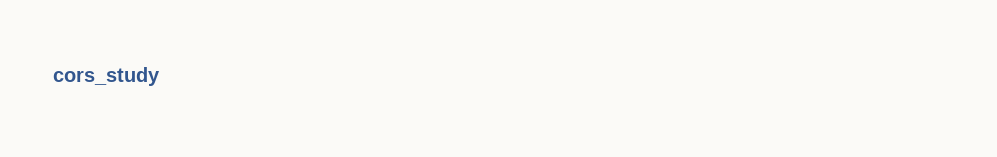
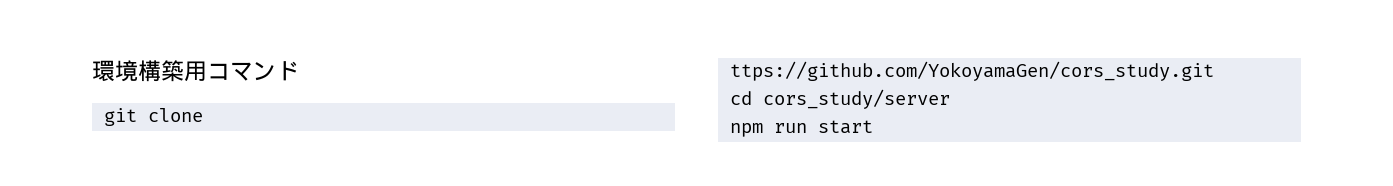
[53,67,160,86] cors_study -> [92,60,299,82] [104,108,203,126] [730,61,1214,81] [730,89,950,109] [730,120,873,137] 環境構築用コマンド // git clone ttps://github.com/YokoyamaGen/cors_study.git // cd cors_study/server // npm run start

